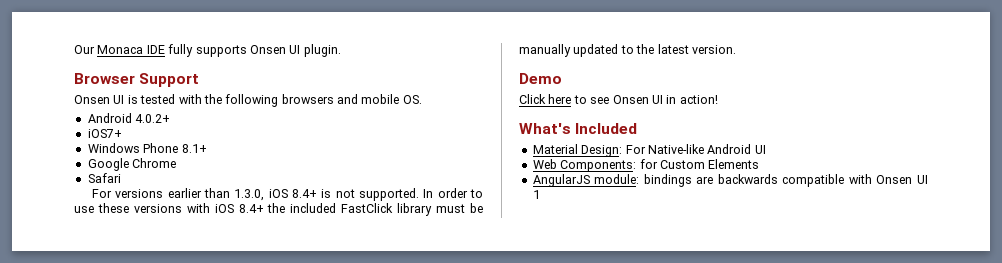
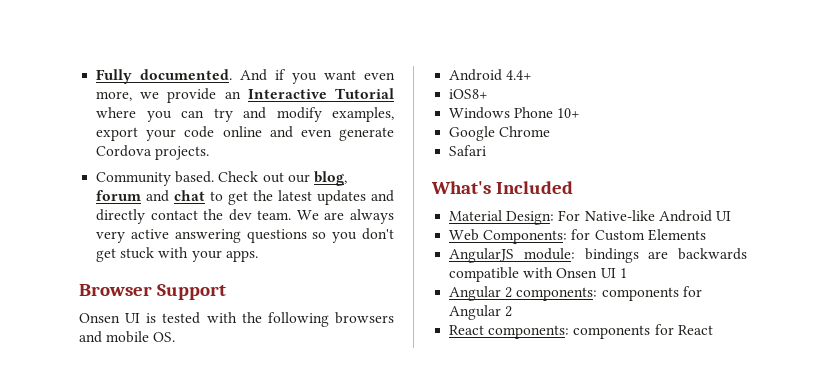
[74,44,341,57] Our Monaca IDE fully supports Onsen UI plugin. -> [96,69,395,84] [96,88,394,103] [96,107,394,122] [96,126,394,141] [96,145,210,160] [96,171,347,186] [96,190,394,205] [96,209,394,224] [96,228,394,243] [96,247,258,262] Fully documented. And if you want even more, we provide an Interactive Tutorial where you can try and modify examples, export your code online and even generate Cordova projects. // Community based. Check out our blog, forum and chat to get the latest updates and directly contact the dev team. We are always very active answering questions so you don't get stuck with your apps.
[135,114,171,123] [87,129,122,138] 4.0.2+ // iOS7+ -> [506,70,533,80] [449,89,489,99] 4.4+ // iOS8+
[181,144,207,153] 8.1+ -> [557,108,581,118] 10+
[91,188,484,201] [74,203,484,216] [519,44,736,57] [519,73,562,84] [519,94,718,104] // For versions earlier than 1.3.0, iOS 8.4+ is not supported. In order to use these versions with iOS 8.4+ the included FastClick library must be manually updated to the latest version. // Demo // Click here to see Onsen UI in action! -> (487, 150) none
(540, 194) none -> [449,286,702,301] [449,305,513,320] [449,324,713,339] // Angular 2 components: components for Angular 2 // React components: components for React

